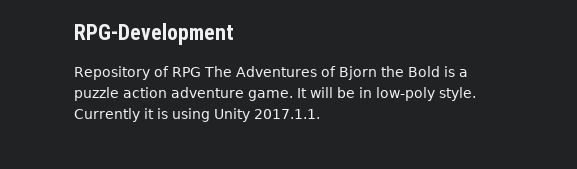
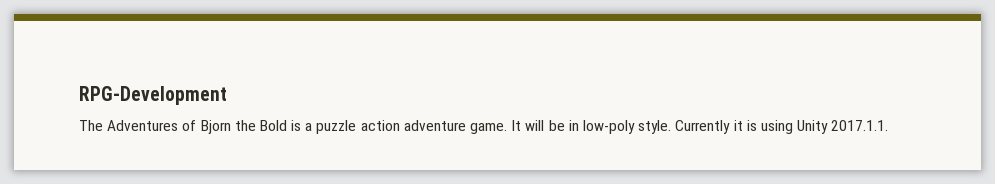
[74,66,201,80] Repository of RPG -> (227, 95) none

